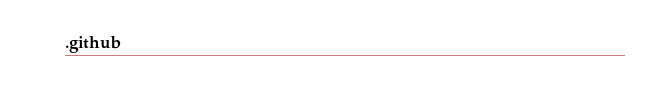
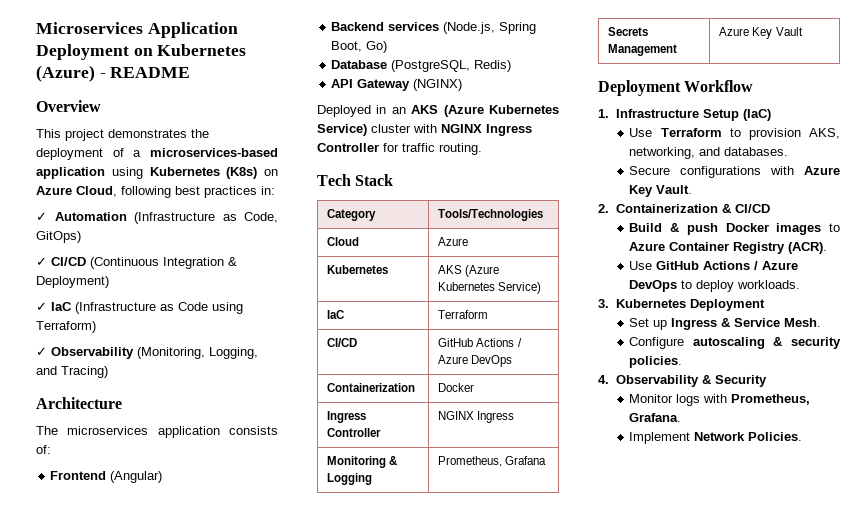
[65,36,121,53] .github -> [36,22,238,38] [36,44,247,60] [36,65,191,82] [36,100,101,112] [36,129,209,141] [36,148,278,160] [36,167,278,179] [36,186,275,198] [36,212,278,224] [36,231,81,243] [36,257,237,269] [36,276,109,288] [36,302,243,314] [36,321,96,333] [36,347,258,359] [36,366,108,378] [36,397,122,409] [36,426,278,438] [36,445,51,454] [50,471,163,483] [331,22,537,34] [331,41,388,53] [331,60,512,72] [331,79,463,91] [317,105,559,117] [317,124,532,136] [317,143,482,155] [317,174,394,186] [327,209,377,221] [438,209,544,221] [327,237,360,246] [438,237,469,246] [327,265,389,274] [438,265,500,277] [438,282,542,294] [327,310,345,319] [438,310,489,319] [327,338,358,347] [438,338,522,347] [438,355,513,367] [327,383,416,392] [438,383,475,392] [327,411,367,423] [327,428,382,437] [438,411,515,423] [327,456,398,468] [327,473,373,485] [438,456,547,467] [608,27,649,36] [608,44,678,56] [719,27,803,39] [598,80,754,96] [598,109,771,121] [629,128,840,140] [629,147,789,159] [629,166,840,178] [629,185,693,197] [598,204,770,213] [629,223,840,235] [629,242,828,254] [629,261,799,270] [629,280,801,292] [598,299,765,311] [629,318,822,330] [629,337,841,349] [629,356,683,368] [598,375,767,387] [629,394,811,406] [629,413,682,422] [629,432,803,444] Microservices Application Deployment on Kubernetes (Azure) - README // Overview // This project demonstrates the deployment of a microservices-based application using Kubernetes (K8s) on Azure Cloud, following best practices in: // ✓ Automation (Infrastructure as Code, GitOps) // ✓ CI/CD (Continuous Integration & Deployment) // ✓ IaC (Infrastructure as Code using Terraform) // ✓ Observability (Monitoring, Logging, and Tracing) // Architecture // The microservices application consists of: // Frontend (Angular) // Backend services (Node.js, Spring Boot, Go) // Database (PostgreSQL, Redis) // API Gateway (NGINX) // Deployed in an AKS (Azure Kubernetes Service) cluster with NGINX Ingress Controller for traffic routing. // Tech Stack // Category | Tools/Technologies // Cloud | Azure // Kubernetes | AKS (Azure Kubernetes Service) // IaC | Terraform // CI/CD | GitHub Actions / Azure DevOps // Containerization | Docker // Ingress Controller | NGINX Ingress // Monitoring & Logging | Prometheus, Grafana // Secrets Management | Azure Key Vault // Deployment Workflow // 1. Infrastructure Setup (IaC) // Use Terraform to provision AKS, networking, and databases. // Secure configurations with Azure Key Vault. // 2. Containerization & CI/CD // Build & push Docker images to Azure Container Registry (ACR). // Use GitHub Actions / Azure DevOps to deploy workloads. // 3. Kubernetes Deployment // Set up Ingress & Service Mesh. // Configure autoscaling & security policies. // 4. Observability & Security // Monitor logs with Prometheus, Grafana. // Implement Network Policies.

